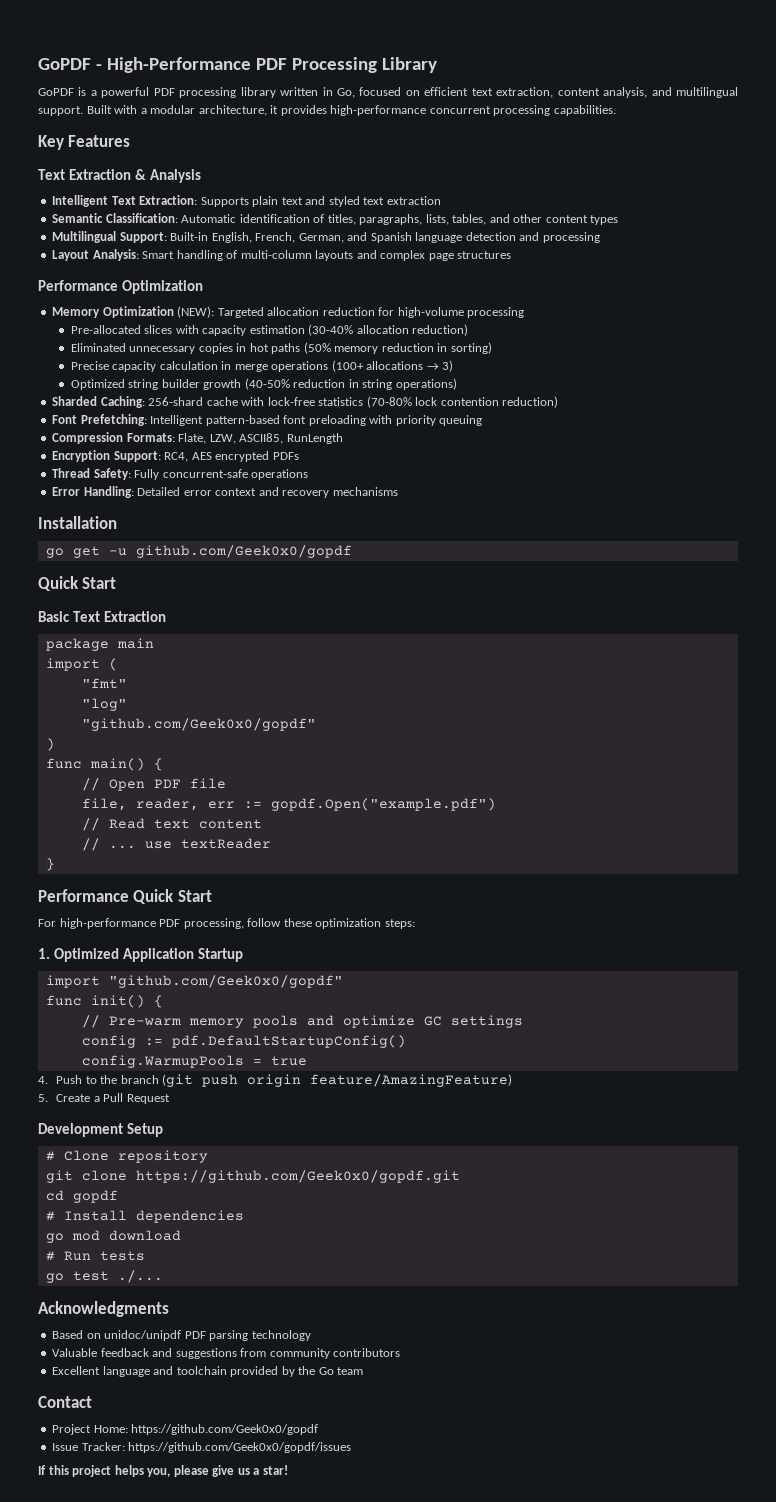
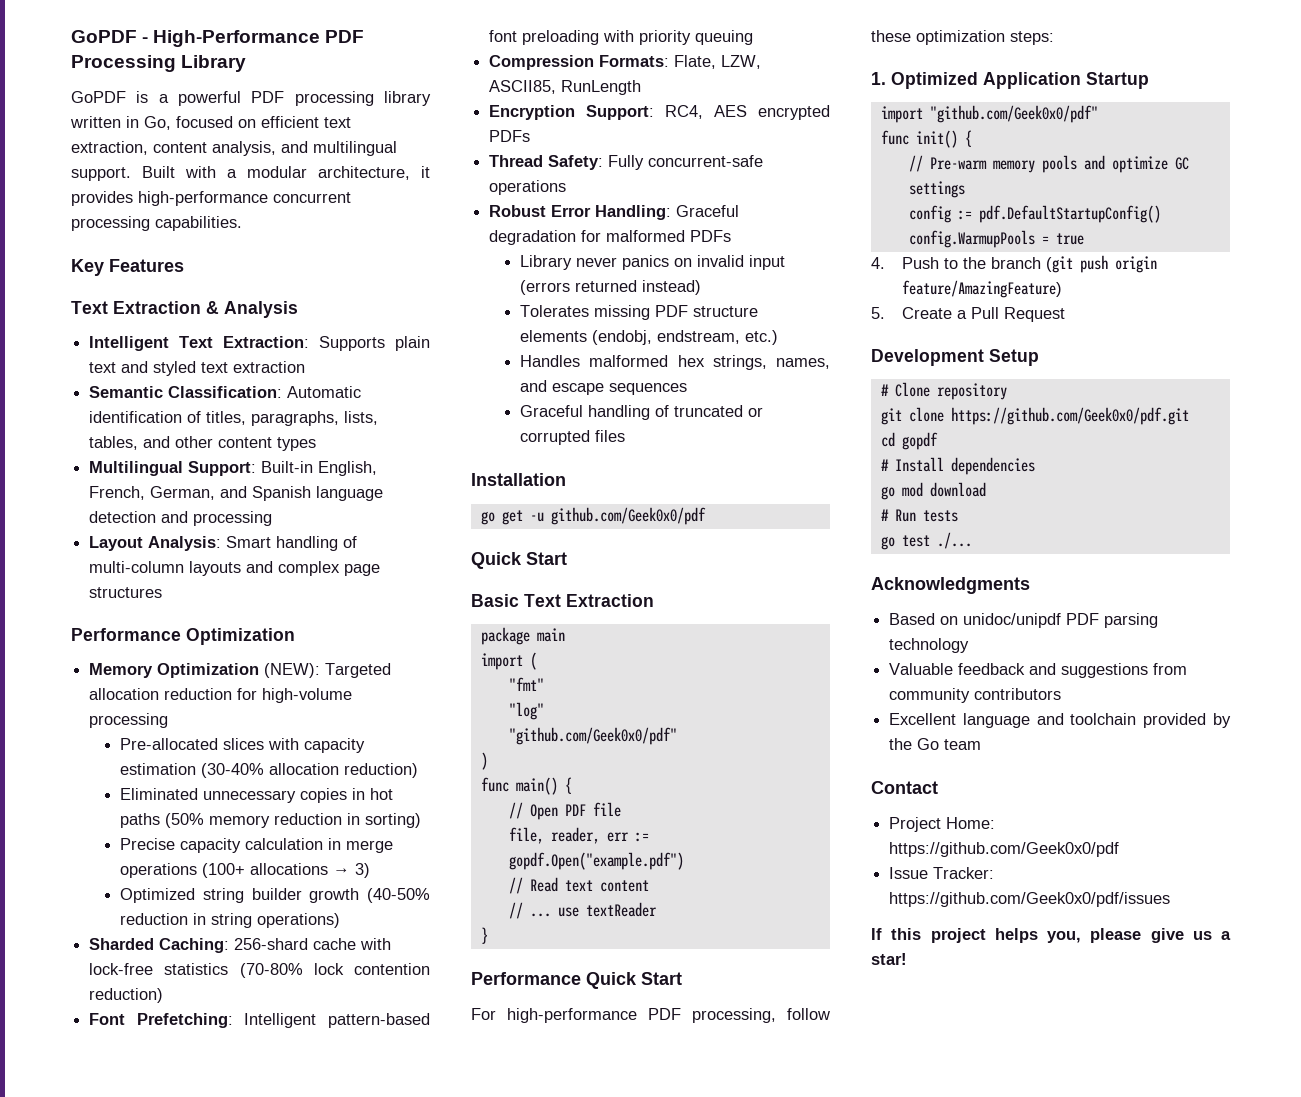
(309, 474) none -> [489,205,547,217] Robust
[137,487,398,498] Detailed error context and recovery mechanisms -> [676,205,740,217] [489,230,732,245] [520,255,786,270] [520,280,702,295] [520,305,759,320] [520,330,779,345] [520,355,830,370] [520,380,688,395] [520,405,764,420] [520,430,626,445] Graceful degradation for malformed PDFs // Library never panics on invalid input (errors returned instead) // Tolerates missing PDF structure elements (endobj, endstream, etc.) // Handles malformed hex strings, names, and escape sequences // Graceful handling of truncated or corrupted files
[135,545,352,558] github.com/Geek0x0/gopdf -> [550,507,706,525] github.com/Geek0x0/pdf
[81,718,316,731] "github.com/Geek0x0/gopdf" -> [508,727,677,745] "github.com/Geek0x0/pdf"
[108,975,343,988] "github.com/Geek0x0/gopdf" -> [929,105,1098,123] "github.com/Geek0x0/pdf"
[135,1170,460,1183] https://github.com/Geek0x0/gopdf.git -> [950,407,1189,425] https://github.com/Geek0x0/pdf.git
[131,1424,319,1435] https://github.com/Geek0x0/gopdf -> [889,842,1120,857] https://github.com/Geek0x0/pdf
[128,1442,352,1453] https://github.com/Geek0x0/gopdf/issues -> [889,892,1171,907] https://github.com/Geek0x0/pdf/issues

